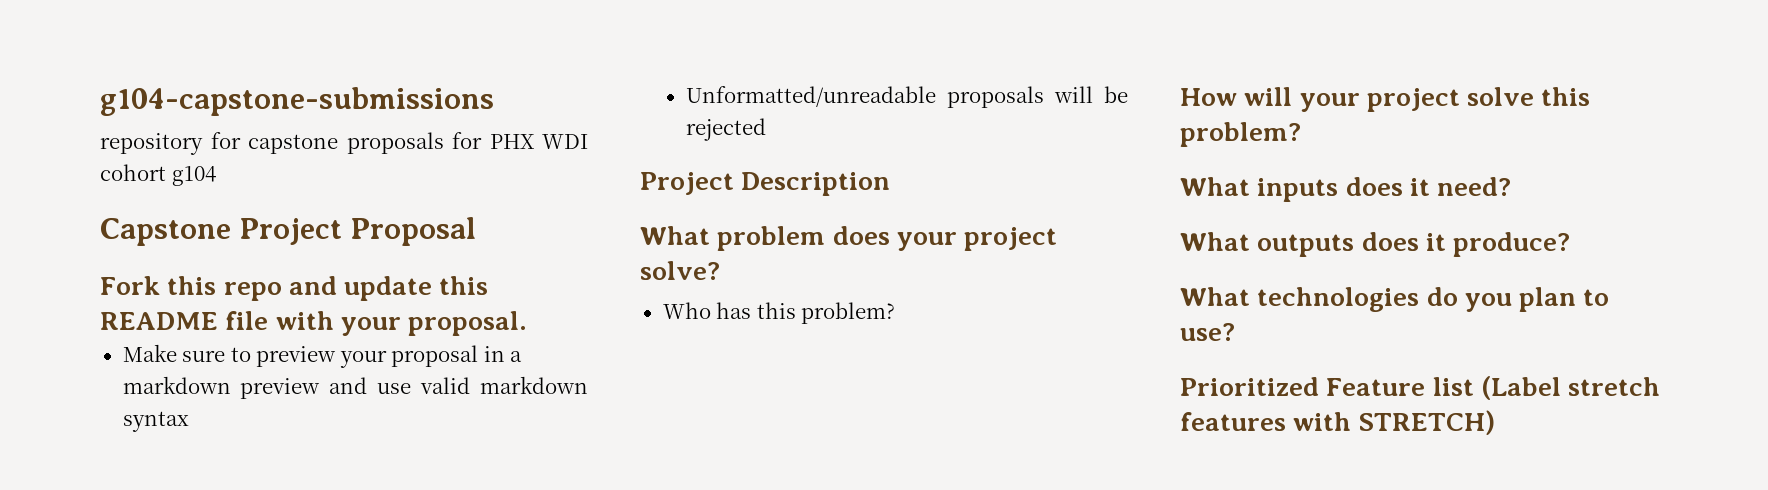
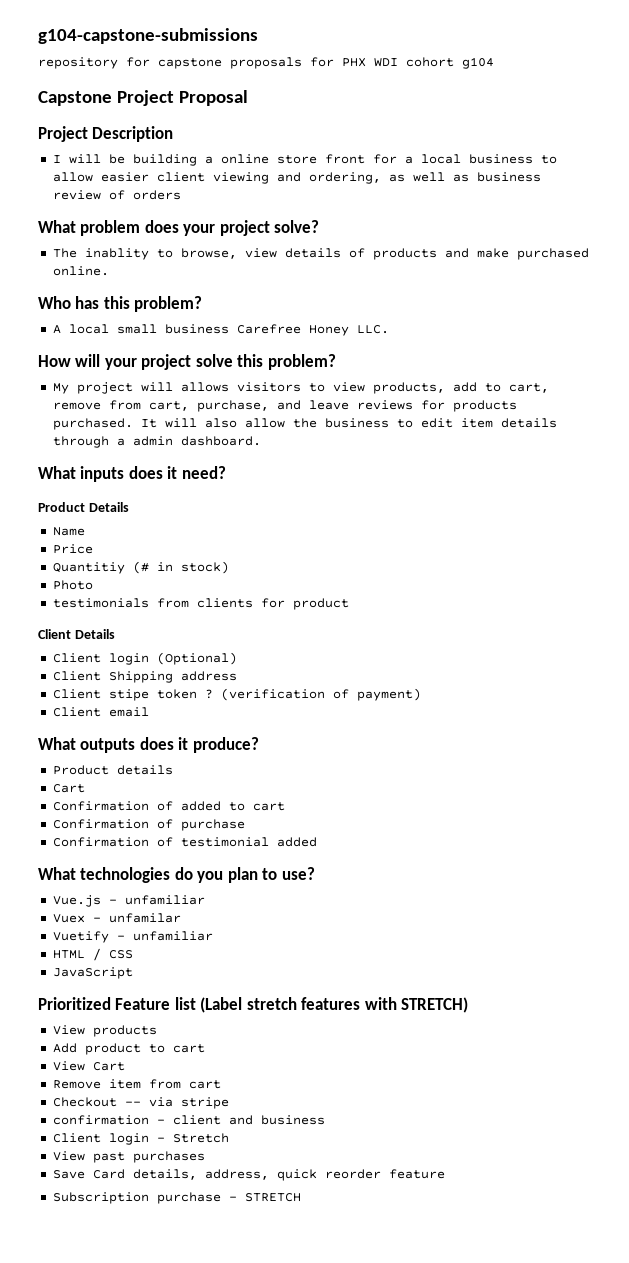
[100,276,489,301] [100,311,528,336] [122,344,523,368] [122,376,588,399] [122,411,189,432] [685,86,1128,108] [685,118,766,141] [640,172,891,196] Fork this repo and update this README file with your proposal. // Make sure to preview your proposal in a markdown preview and use valid markdown syntax // Unformatted/unreadable proposals will be rejected // Project Description -> [38,126,174,142] [52,154,557,166] [52,172,541,184] [52,190,181,200] Project Description // I will be building a online store front for a local business to allow easier client viewing and ordering, as well as business review of orders
[662,302,896,324] Who has this problem? -> [52,248,589,260] [52,266,109,276] [38,296,203,312] [52,324,389,336] The inablity to browse, view details of products and make purchased online. // Who has this problem? // A local small business Carefree Honey LLC.
(1301, 134) none -> [52,382,549,394] [52,400,517,412] [52,418,557,430] [52,436,261,448] // My project will allows visitors to view products, add to cart, remove from cart, purchase, and leave reviews for products purchased. It will also allow the business to edit item details through a admin dashboard.
(1512, 186) none -> [38,502,129,512] [52,527,85,536] [52,544,93,554] [52,561,229,574] [52,580,93,590] [52,598,349,610] [38,629,115,639] [52,652,237,665] [52,671,237,683] [52,688,421,701] [52,707,149,717] // Product Details // Name // Price // Quantitiy (# in stock) // Photo // testimonials from clients for product // Client Details // Client login (Optional) // Client Shipping address // Client stipe token ? (verification of payment) // Client email
(1571, 244) none -> [52,765,173,775] [52,784,85,793] [52,801,285,811] [52,819,245,831] [52,837,317,847] // Product details // Cart // Confirmation of added to cart // Confirmation of purchase // Confirmation of testimonial added
(1235, 332) none -> [52,895,205,907] [52,913,181,923] [52,931,213,943] [52,948,133,961] [52,967,133,979] // Vue.js - unfamiliar // Vuex - unfamilar // Vuetify - unfamiliar // HTML / CSS // JavaScript
(1495, 422) none -> [52,1025,157,1037] [52,1043,205,1055] [52,1061,125,1071] [52,1079,221,1089] [52,1097,229,1109] [52,1115,325,1125] [52,1133,229,1145] [52,1151,205,1163] [52,1169,445,1181] [52,1192,301,1204] // View products // Add product to cart // View Cart // Remove item from cart // Checkout -- via stripe // confirmation - client and business // Client login - Stretch // View past purchases // Save Card details, address, quick reorder feature // Subscription purchase - STRETCH

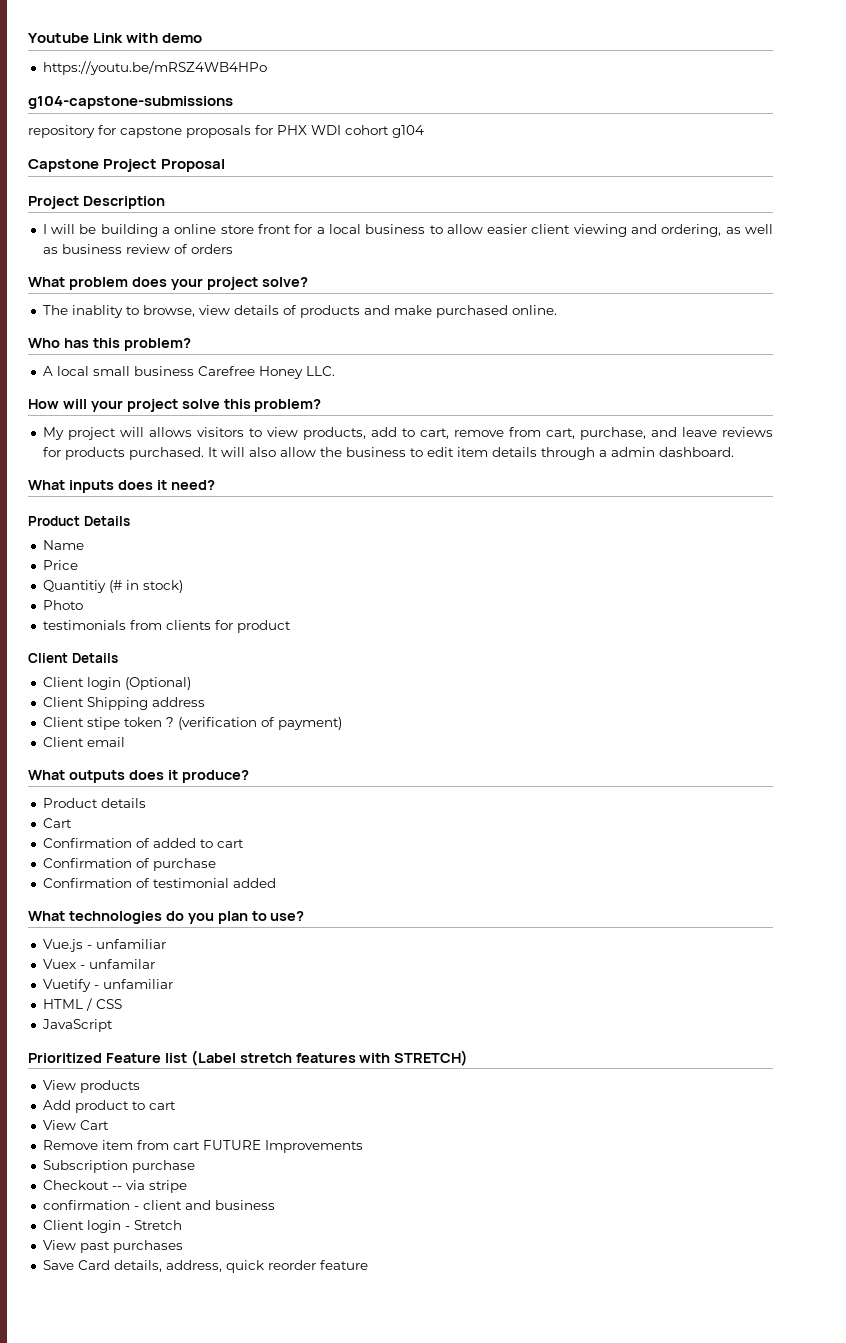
(38, 36) none -> [28,33,203,43] [42,61,267,75] Youtube Link with demo // https://youtu.be/mRSZ4WB4HPo //
(221, 1084) none -> [202,1140,363,1153] [42,1160,195,1173] FUTURE Improvements // Subscription purchase
[52,1192,301,1204] // Subscription purchase - STRETCH -> (368, 1265) none

